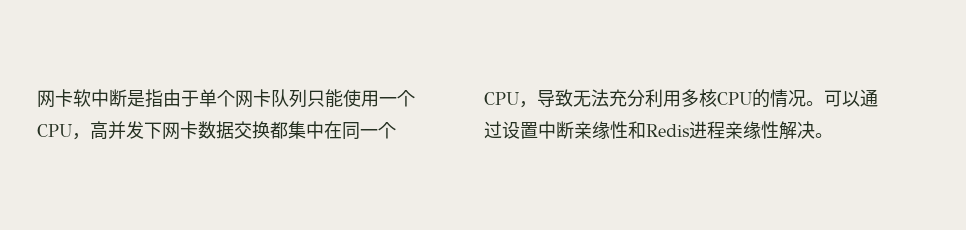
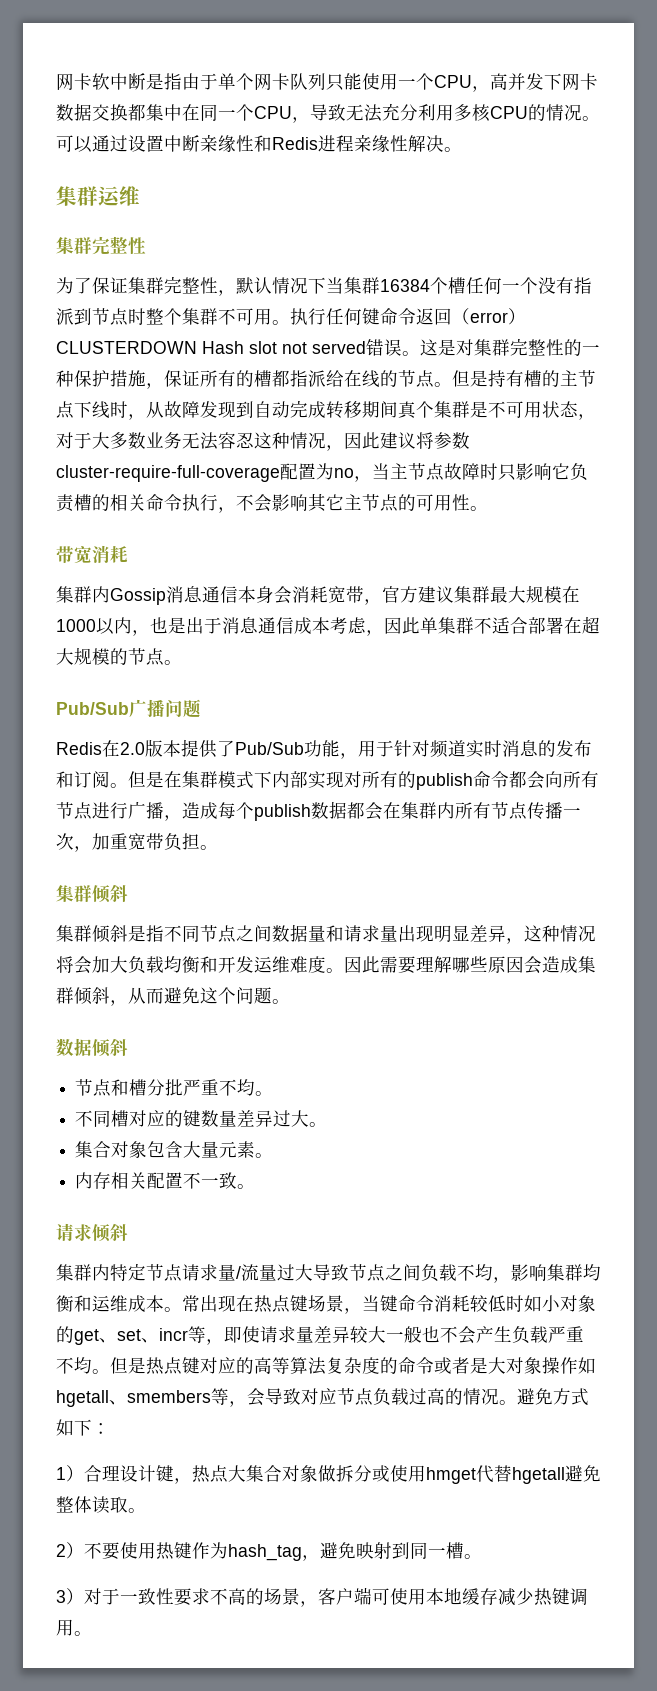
(833, 135) none -> [56,186,140,206] [56,236,146,255] [56,276,592,296] [56,308,526,326] [56,338,600,356] [56,370,596,389] [56,400,596,420] [56,432,470,451] [56,463,588,482] [56,493,488,513] [55,545,128,564] [56,585,580,605] [56,616,600,636] [56,647,182,666] [56,699,201,718] [56,739,592,759] [56,771,599,790] [56,801,581,821] [56,833,218,852] [56,884,128,903] [56,924,596,944] [56,956,596,974] [56,987,290,1006] [56,1038,128,1057] [75,1079,274,1097] [75,1110,328,1127] [75,1141,274,1158] [75,1172,256,1189] [56,1223,128,1242] [56,1263,601,1283] [56,1295,596,1314] [56,1326,584,1345] [56,1357,596,1375] [56,1388,589,1407] [56,1419,110,1436] [56,1465,601,1484] [56,1496,146,1514] [56,1542,482,1561] [56,1587,588,1607] [56,1619,92,1636] // 集群运维 // 集群完整性 // 为了保证集群完整性，默认情况下当集群16384个槽任何一个没有指派到节点时整个集群不可用。执行任何键命令返回（error）CLUSTERDOWN Hash slot not served错误。这是对集群完整性的一种保护措施，保证所有的槽都指派给在线的节点。但是持有槽的主节点下线时，从故障发现到自动完成转移期间真个集群是不可用状态，对于大多数业务无法容忍这种情况，因此建议将参数cluster-require-full-coverage配置为no，当主节点故障时只影响它负责槽的相关命令执行，不会影响其它主节点的可用性。 // 带宽消耗 // 集群内Gossip消息通信本身会消耗宽带，官方建议集群最大规模在1000以内，也是出于消息通信成本考虑，因此单集群不适合部署在超大规模的节点。 // Pub/Sub广播问题 // Redis在2.0版本提供了Pub/Sub功能，用于针对频道实时消息的发布和订阅。但是在集群模式下内部实现对所有的publish命令都会向所有节点进行广播，造成每个publish数据都会在集群内所有节点传播一次，加重宽带负担。 // 集群倾斜 // 集群倾斜是指不同节点之间数据量和请求量出现明显差异，这种情况将会加大负载均衡和开发运维难度。因此需要理解哪些原因会造成集群倾斜，从而避免这个问题。 // 数据倾斜 // 节点和槽分批严重不均。 // 不同槽对应的键数量差异过大。 // 集合对象包含大量元素。 // 内存相关配置不一致。 // 请求倾斜 // 集群内特定节点请求量/流量过大导致节点之间负载不均，影响集群均衡和运维成本。常出现在热点键场景，当键命令消耗较低时如小对象的get、set、incr等，即使请求量差异较大一般也不会产生负载严重不均。但是热点键对应的高等算法复杂度的命令或者是大对象操作如hgetall、smembers等，会导致对应节点负载过高的情况。避免方式如下： // 1）合理设计键，热点大集合对象做拆分或使用hmget代替hgetall避免整体读取。 // 2）不要使用热键作为hash_tag，避免映射到同一槽。 // 3）对于一致性要求不高的场景，客户端可使用本地缓存减少热键调用。

